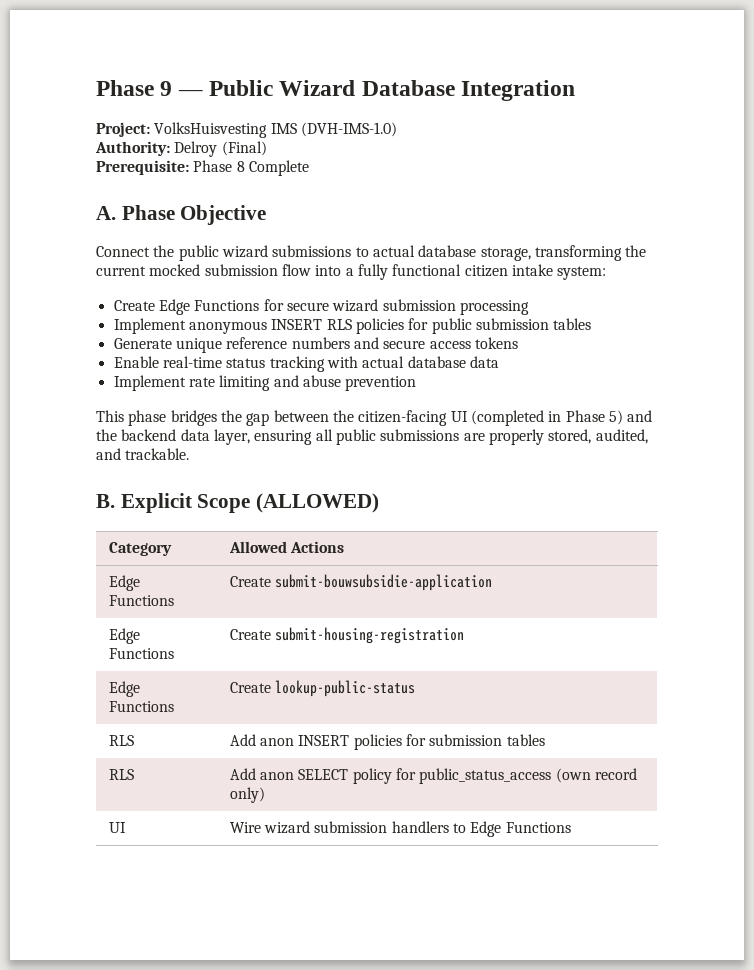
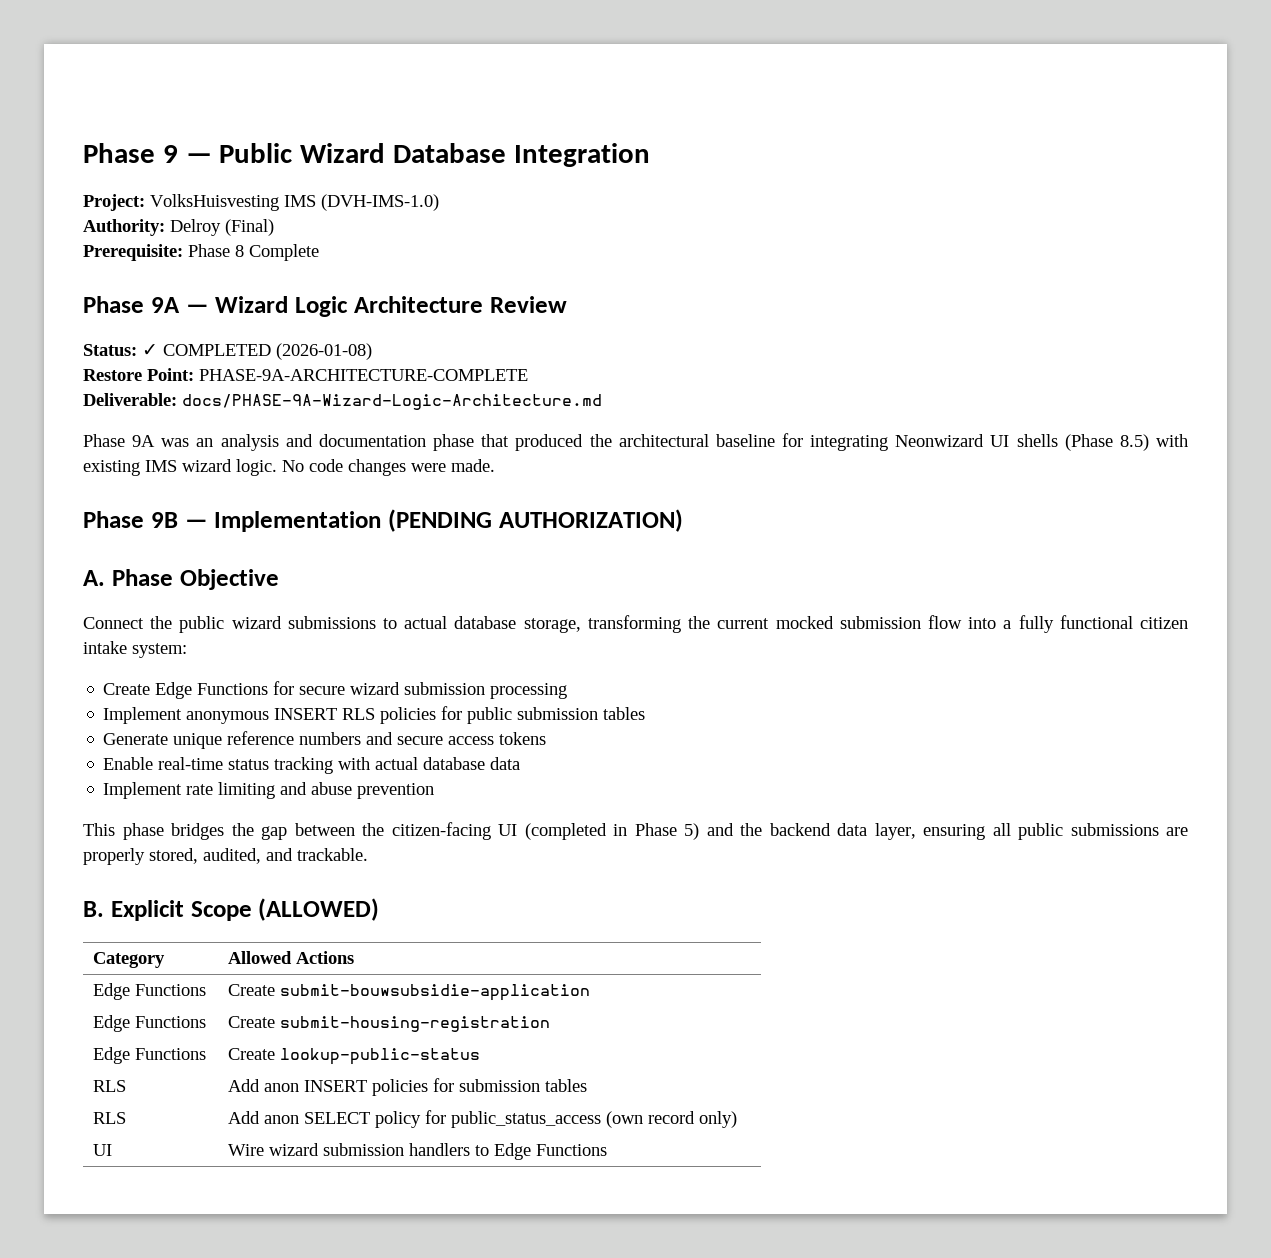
(309, 168) none -> [83,296,567,317] [83,343,372,360] [83,368,528,381] [83,393,602,410] [83,433,1188,451] [83,459,495,476] [83,509,683,532] // Phase 9A — Wizard Logic Architecture Review // Status: ✓ COMPLETED (2026-01-08) // Restore Point: PHASE-9A-ARCHITECTURE-COMPLETE // Deliverable: docs/PHASE-9A-Wizard-Logic-Architecture.md // Phase 9A was an analysis and documentation phase that produced the architectural baseline for integrating Neonwizard UI shells (Phase 8.5) with existing IMS wizard logic. No code changes were made. // Phase 9B — Implementation (PENDING AUTHORIZATION)

